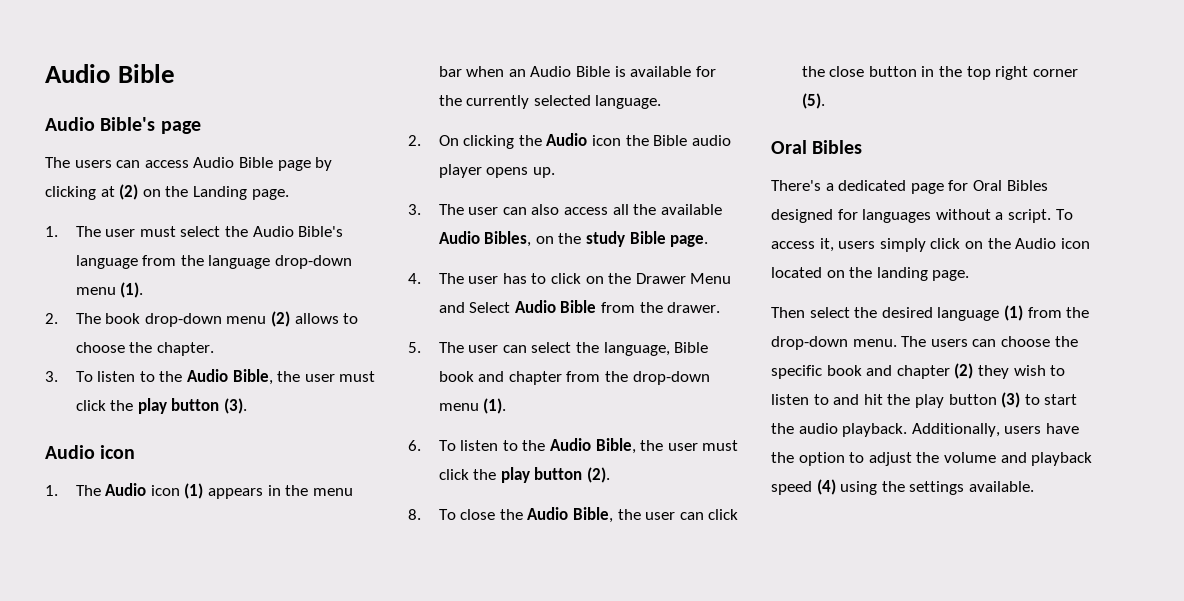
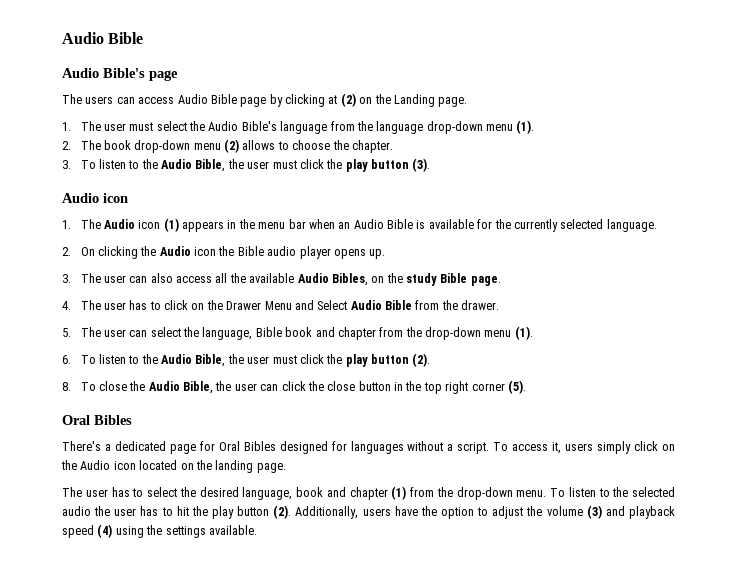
[771,307,1000,321] Then select the desired language -> [62,487,388,500] The user has to select the desired language, book and chapter
[901,336,1078,347] [771,363,1066,379] [771,392,1078,408] [771,423,908,437] The users can choose the specific book and chapter (2) they wish to listen to and hit the play button (3) to start the audio playback. -> [550,487,675,497] [62,505,292,519] To listen to the selected audio the user has to hit the play button (2).
(996, 457) none -> [586,505,602,519] (3)

